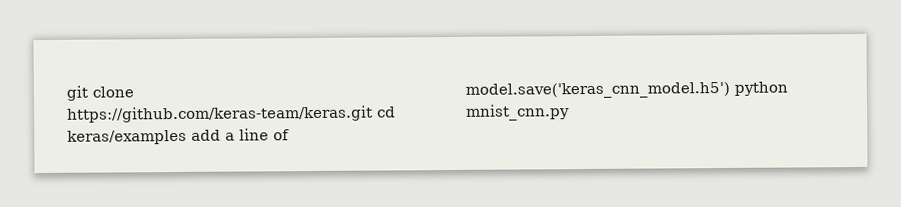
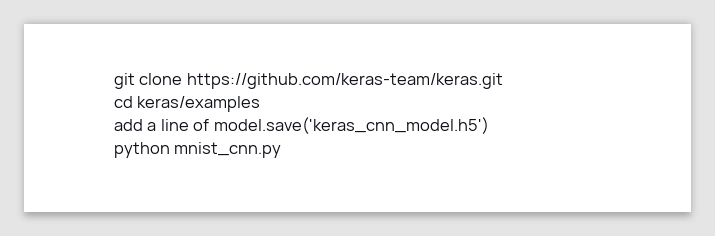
(373, 114) none -> (503, 81) //
(187, 137) none -> (261, 104) //
(730, 90) none -> (489, 125) //

